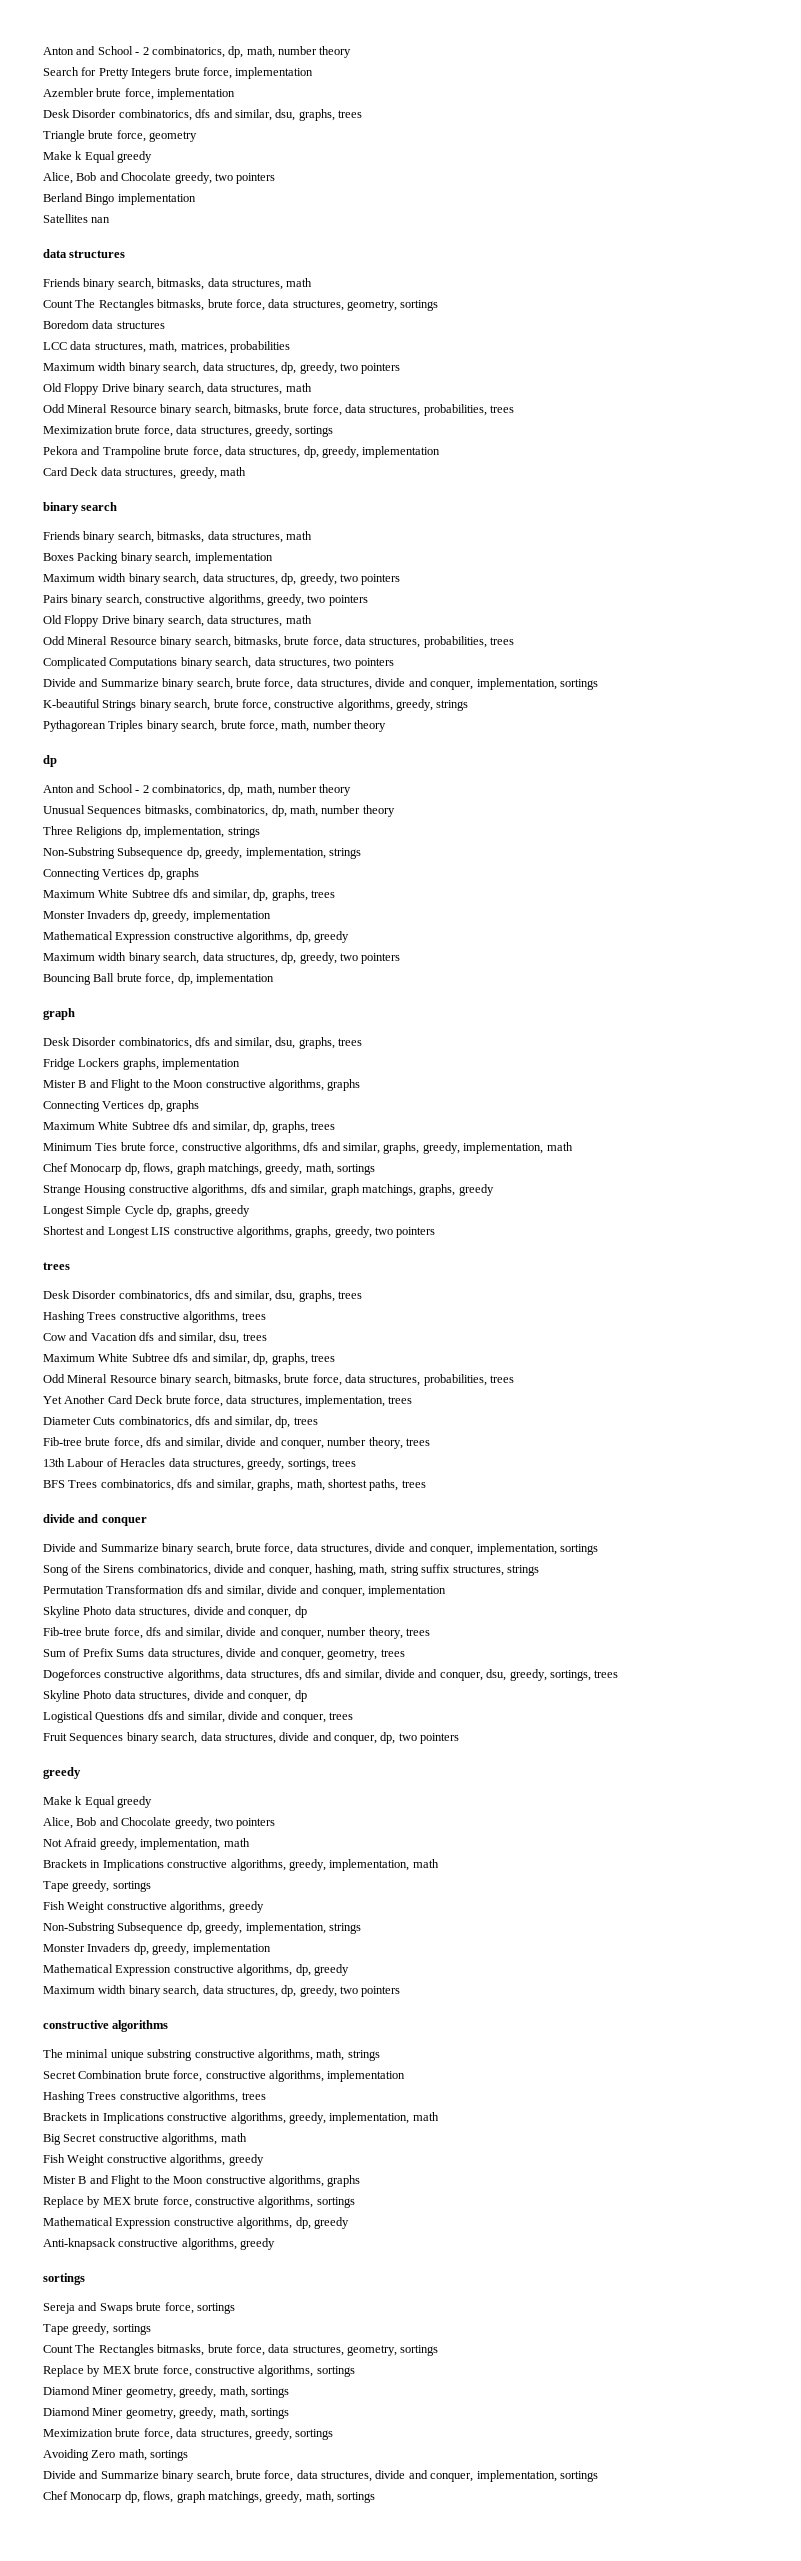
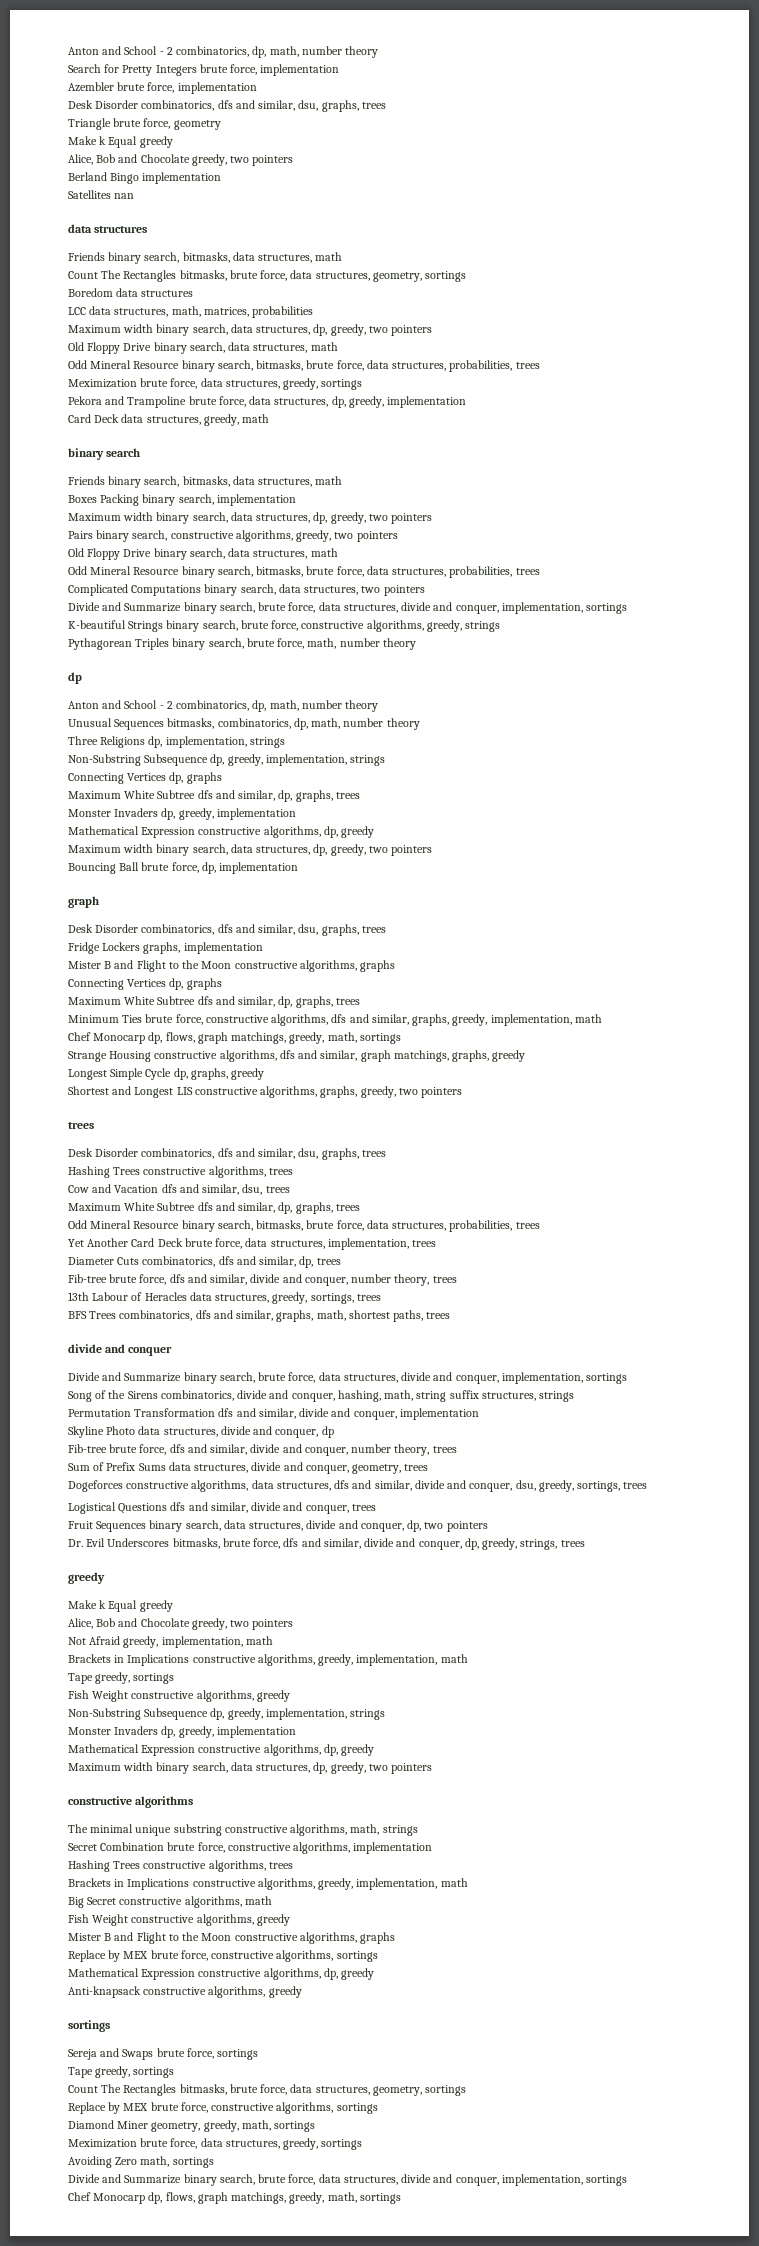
[43,1690,307,1702] // Skyline Photo data structures, divide and conquer, dp -> (648, 1485) none
(460, 1738) none -> [68,1538,585,1550] // Dr. Evil Underscores bitmasks, brute force, dfs and similar, divide and conquer, dp, greedy, strings, trees
[43,2407,289,2419] // Diamond Miner geometry, greedy, math, sortings -> (316, 2126) none

